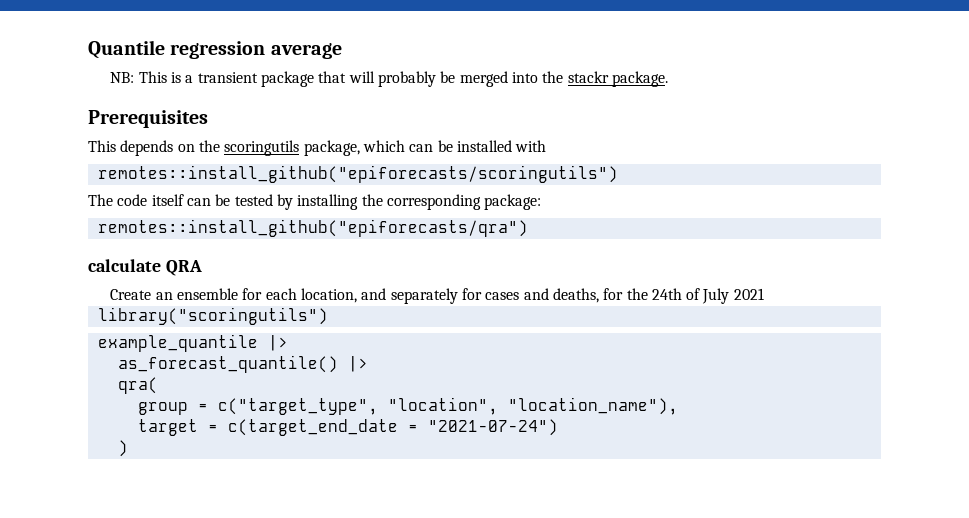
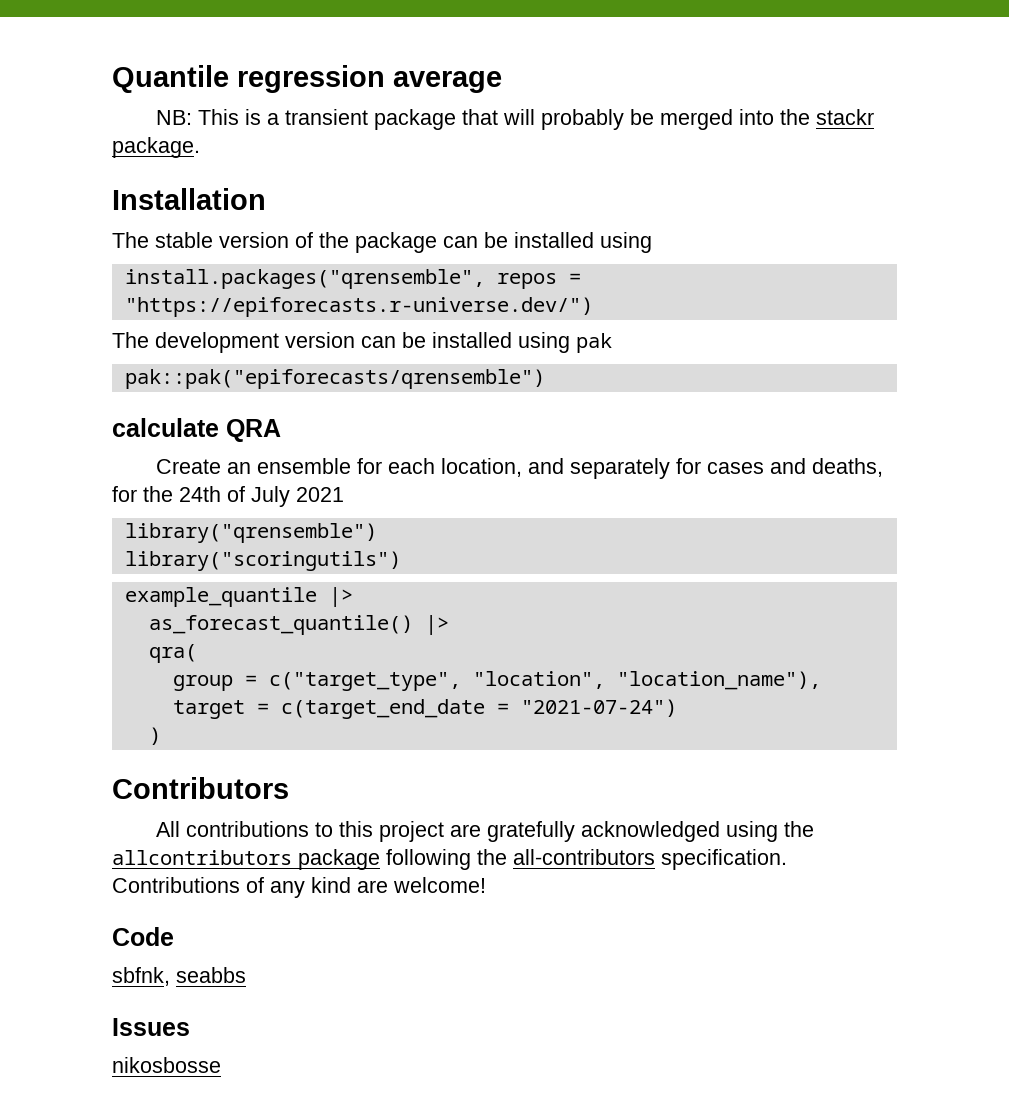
[88,110,208,128] [88,140,547,156] [97,165,618,183] [88,194,542,210] [97,219,528,237] Prerequisites // This depends on the scoringutils package, which can be installed with // remotes::install_github("epiforecasts/scoringutils") // The code itself can be tested by installing the corresponding package: // remotes::install_github("epiforecasts/qra") -> [112,188,266,210] [112,232,652,253] [124,269,581,289] [124,297,593,317] [112,332,612,353] [124,369,545,389] Installation // The stable version of the package can be installed using // install.packages("qrensemble", repos = "https://epiforecasts.r-universe.dev/") // The development version can be installed using pak // pak::pak("epiforecasts/qrensemble")
(764, 294) none -> [124,523,377,543] // library("qrensemble")
(128, 448) none -> [112,777,289,799] [155,821,814,842] [112,849,787,870] [112,877,486,898] [112,927,174,946] [112,967,246,986] [112,1018,190,1036] [112,1057,221,1073] // Contributors // All contributions to this project are gratefully acknowledged using the allcontributors package following the all-contributors specification. Contributions of any kind are welcome! // Code // sbfnk, seabbs // Issues // nikosbosse

